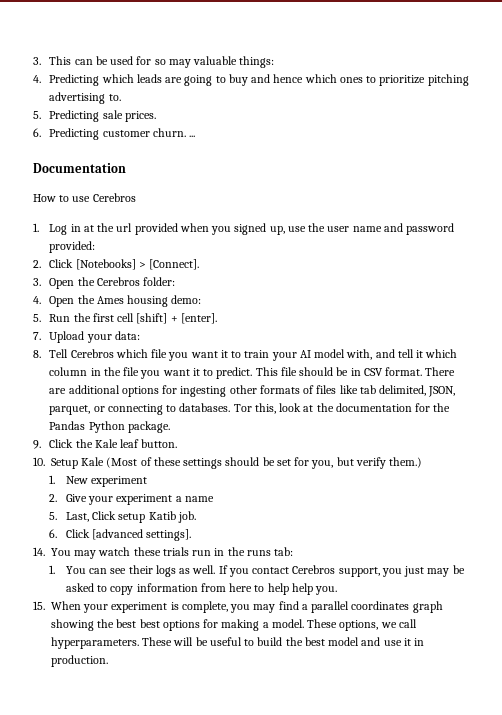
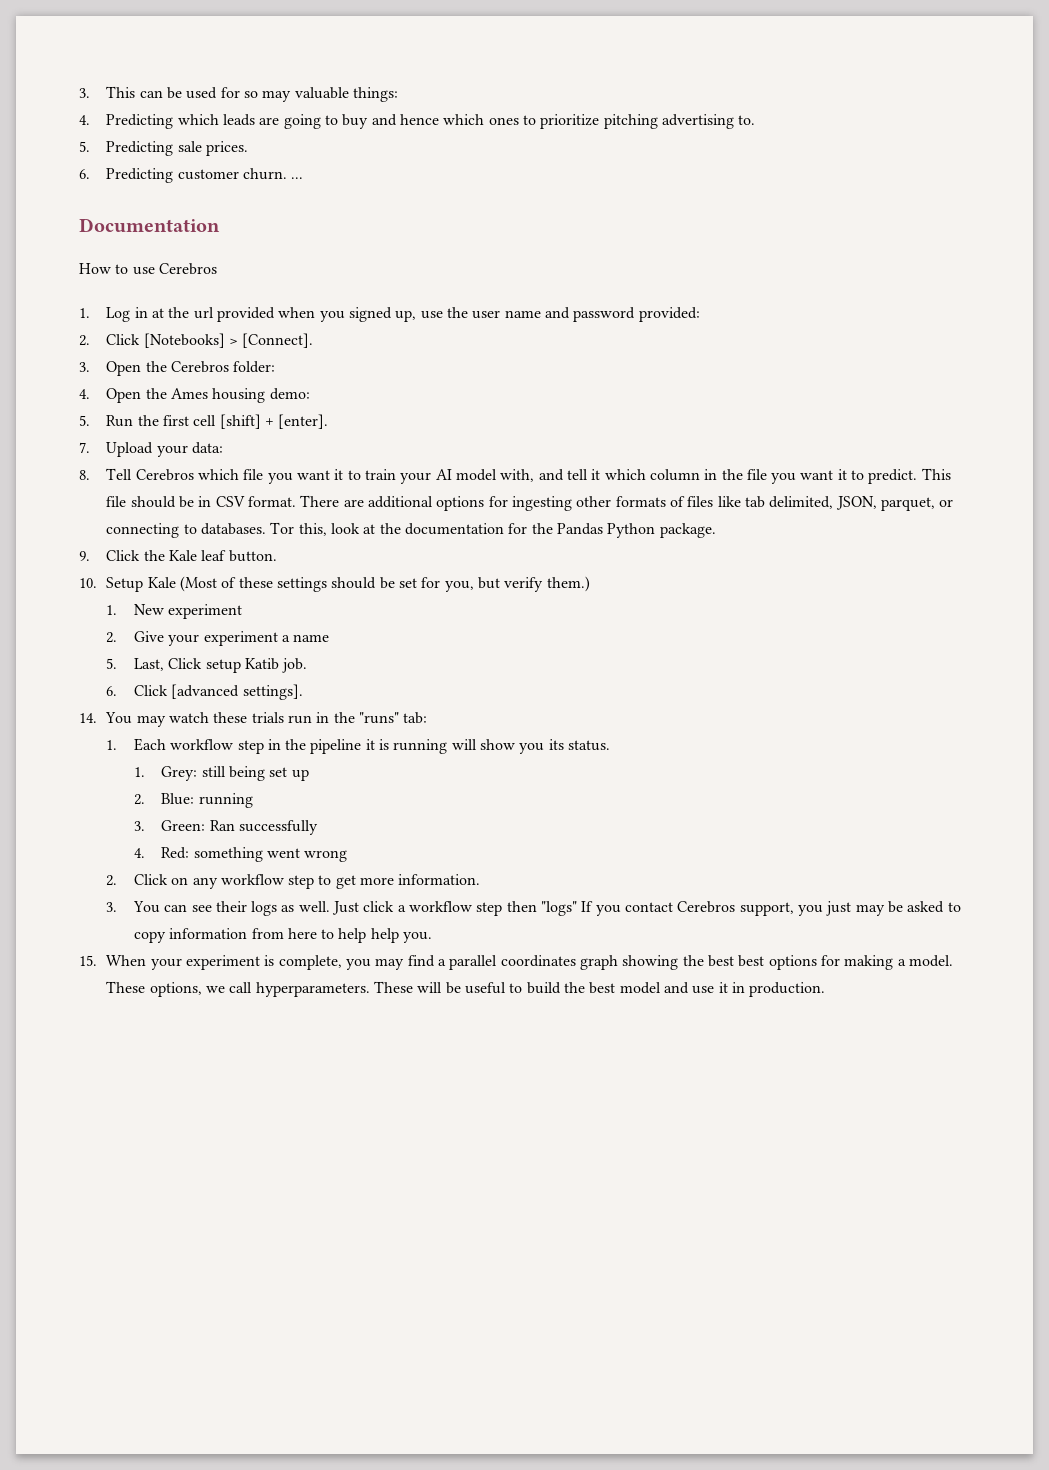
[246,550,271,556] runs -> [359,712,400,724] "runs"
(56, 569) none -> [133,738,611,754] [133,766,309,781] [133,793,253,808] [133,820,318,835] [133,847,348,862] [106,874,481,889] [106,902,118,912] Each workflow step in the pipeline it is running will show you its status. // 1. Grey: still being set up // 2. Blue: running // 3. Green: Ran successfully // 4. Red: something went wrong // 2. Click on any workflow step to get more information. // 3.
(216, 569) none -> [332,901,578,916] Just click a workflow step then "logs"

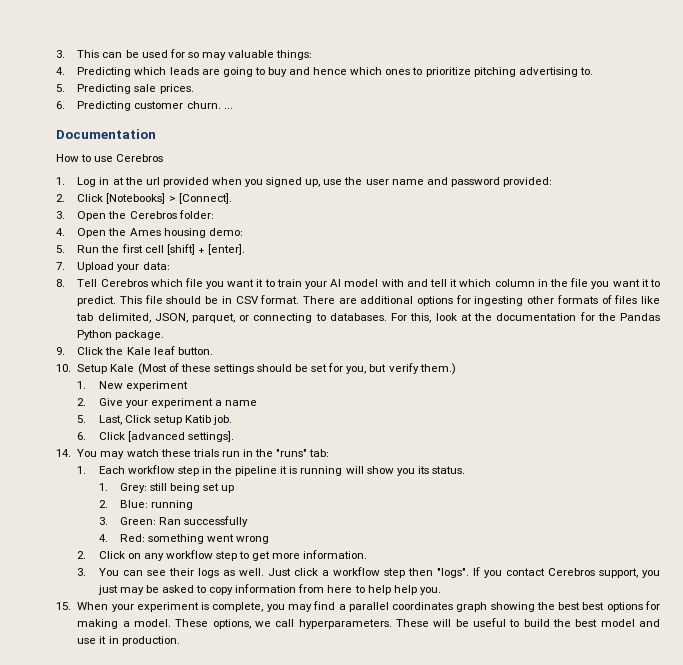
[500,469,535,482] with, -> [381,279,404,287] with
[270,522,295,534] Tor -> [391,313,408,321] For
[541,901,578,916] "logs" -> [436,568,469,578] "logs".

